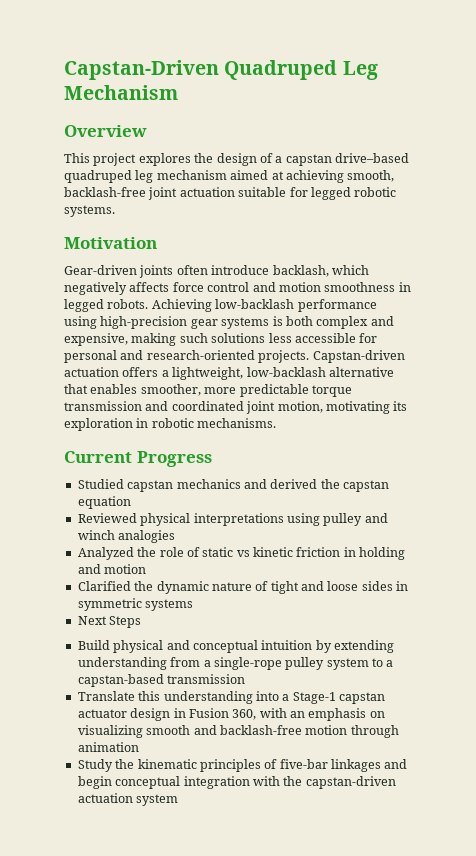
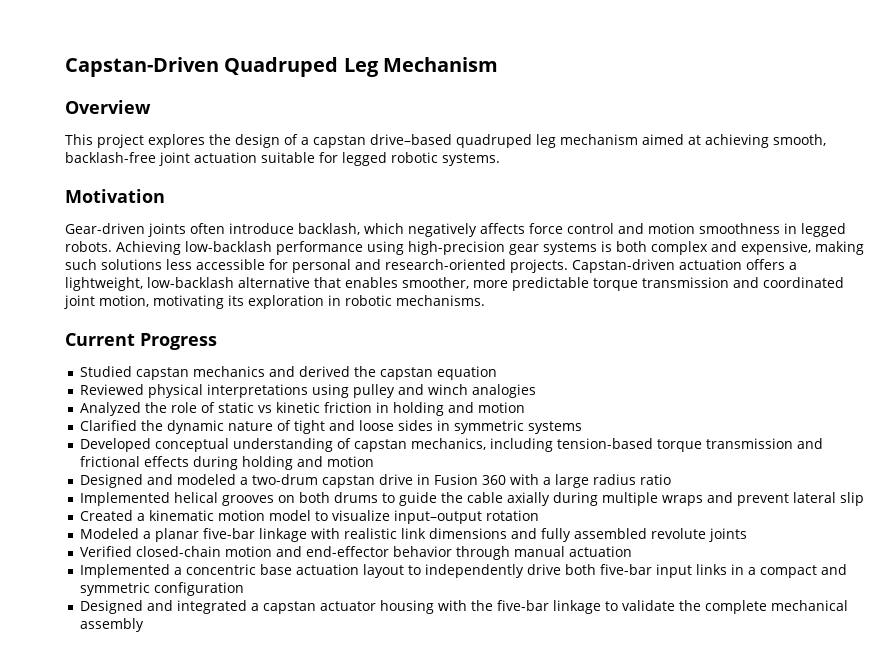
[77,616,142,628] [77,640,394,653] [77,657,394,670] [77,674,246,687] [77,691,385,704] [77,708,385,721] [77,725,399,738] [77,742,139,752] [77,759,408,772] [77,776,396,789] [77,793,179,806] Next Steps // Build physical and conceptual intuition by extending understanding from a single-rope pulley system to a capstan-based transmission // Translate this understanding into a Stage-1 capstan actuator design in Fusion 360, with an emphasis on visualizing smooth and backlash-free motion through animation // Study the kinematic principles of five-bar linkages and begin conceptual integration with the capstan-driven actuation system -> [80,438,824,452] [80,456,375,470] [80,474,672,488] [80,492,865,506] [80,510,540,524] [80,528,748,542] [80,546,633,560] [80,564,848,578] [80,582,245,596] [80,600,849,614] [80,618,145,632] Developed conceptual understanding of capstan mechanics, including tension-based torque transmission and frictional effects during holding and motion // Designed and modeled a two-drum capstan drive in Fusion 360 with a large radius ratio // Implemented helical grooves on both drums to guide the cable axially during multiple wraps and prevent lateral slip // Created a kinematic motion model to visualize input–output rotation // Modeled a planar five-bar linkage with realistic link dimensions and fully assembled revolute joints // Verified closed-chain motion and end-effector behavior through manual actuation // Implemented a concentric base actuation layout to independently drive both five-bar input links in a compact and symmetric configuration // Designed and integrated a capstan actuator housing with the five-bar linkage to validate the complete mechanical assembly

